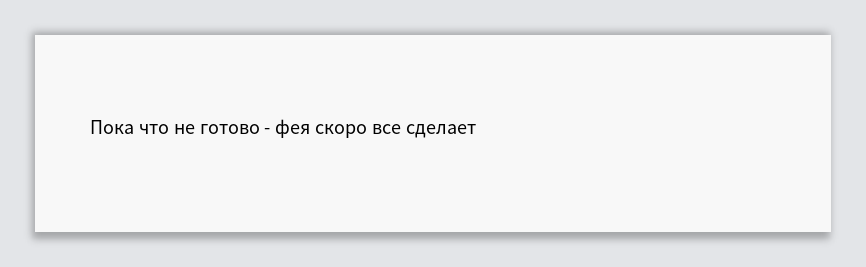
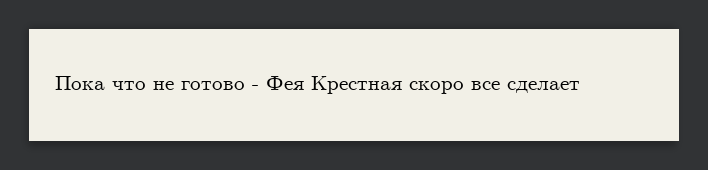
[275,119,311,138] фея -> [266,76,402,94] Фея Крестная

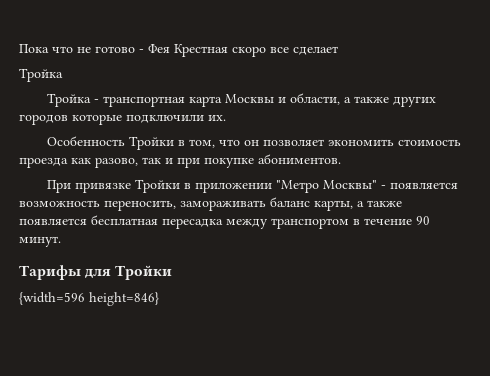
(580, 87) none -> [19,68,63,82] [46,93,436,107] [19,114,226,125] [46,136,461,150] [19,154,341,168] [46,179,458,193] [19,197,402,211] [19,215,430,229] [19,236,61,247] [19,265,173,280] [19,292,159,306] // Тройка // Тройка - транспортная карта Москвы и области, а также других городов которые подключили их. // Особенность Тройки в том, что он позволяет экономить стоимость проезда как разово, так и при покупке абониментов. // При привязке Тройки в приложении "Метро Москвы" - появляется возможность переносить, замораживать баланс карты, а также появляется бесплатная пересадка между транспортом в течение 90 минут. // Тарифы для Тройки // {width=596 height=846}

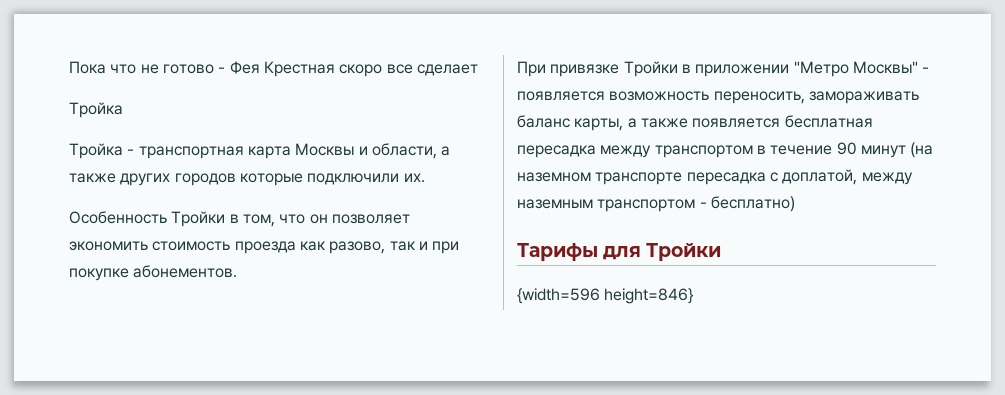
[258,154,341,164] абониментов. -> [133,265,238,278] абонементов.
[19,236,61,247] минут. -> [860,142,934,158] [517,169,913,185] [517,196,795,212] минут (на наземном транспорте пересадка с доплатой, между наземным транспортом - бесплатно)

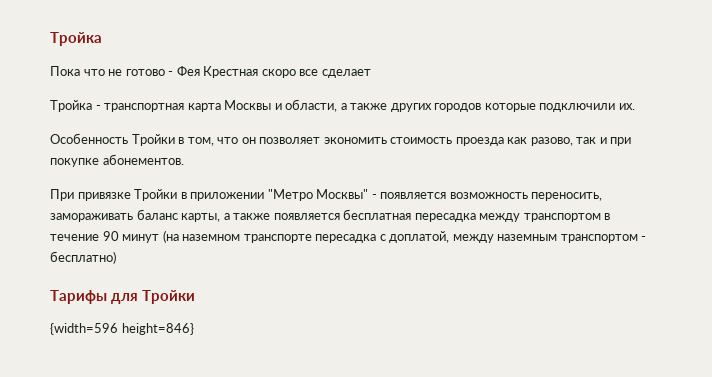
(69, 67) none -> [50,32,102,46] Тройка //
[69,143,123,159] // Тройка -> (92, 106) none

